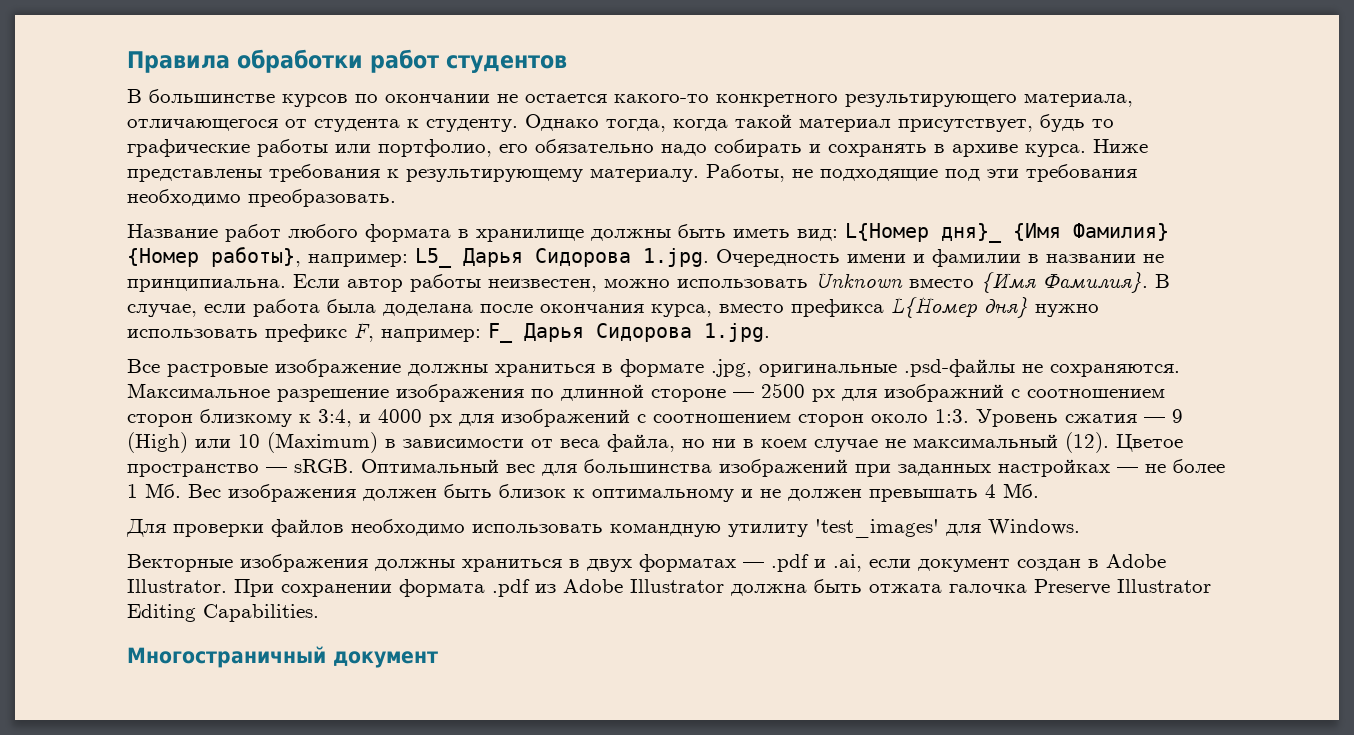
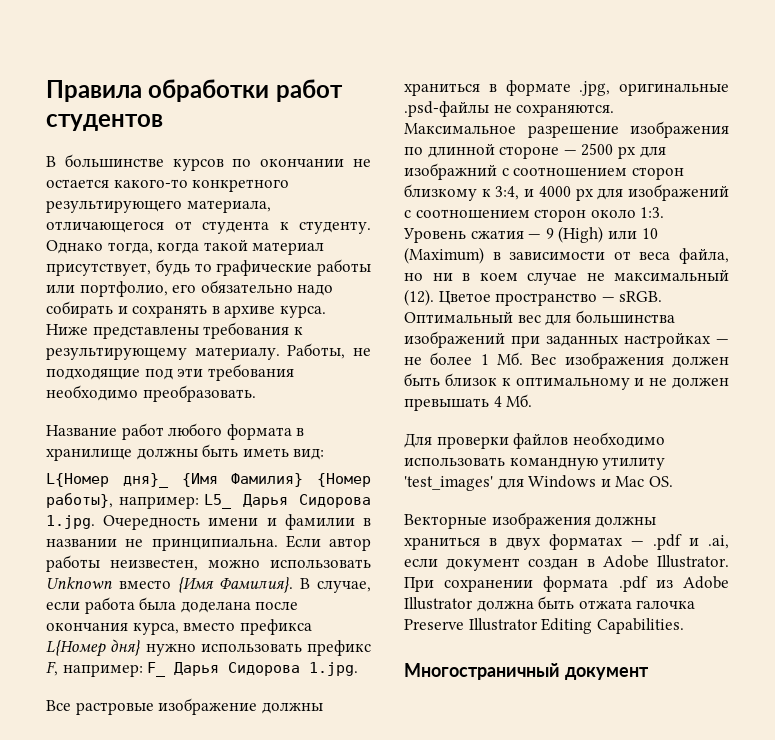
(838, 235) none -> (325, 454) //
[988,519,1080,535] Windows. -> [528,475,673,488] Windows и Mac OS.

